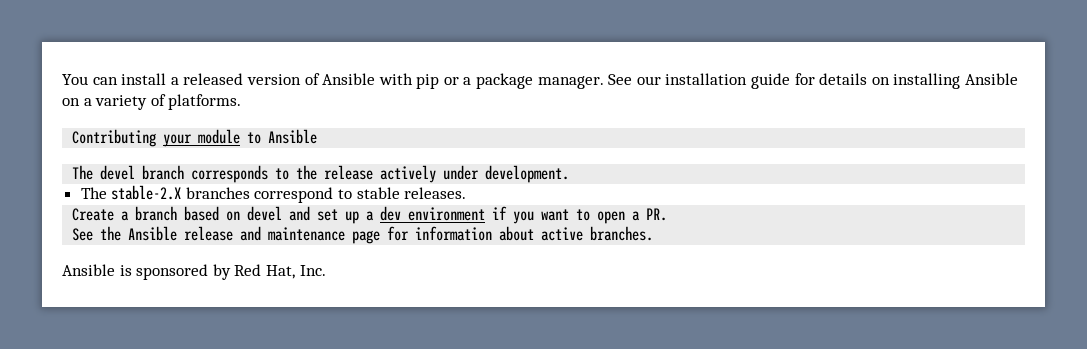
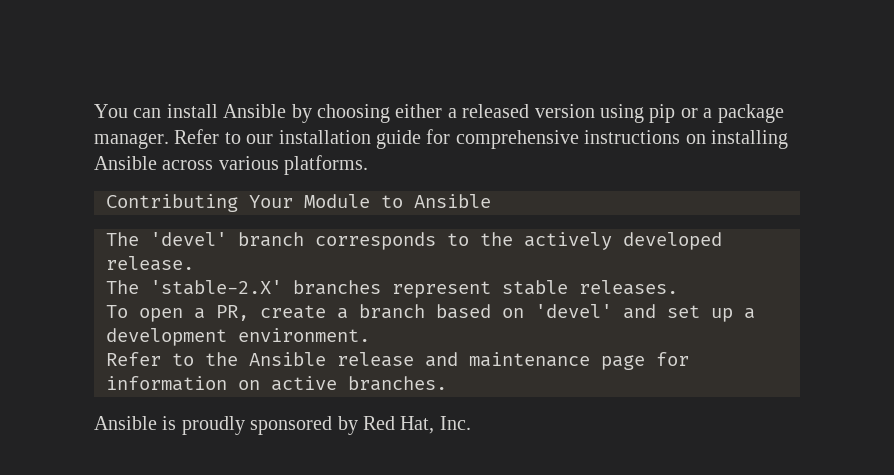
[170,73,413,85] a released version of Ansible with -> [223,104,644,123] Ansible by choosing either a released version using
[608,74,633,85] See -> [174,129,241,144] Refer to
[819,73,868,85] details -> [455,130,681,149] comprehensive instructions
[62,94,166,110] on a variety of -> [162,156,279,170] across various
[163,129,241,147] your module -> [249,194,370,208] Your Module
[100,165,136,180] devel -> [150,232,227,246] 'devel'
[324,165,570,183] [80,185,467,203] [72,208,115,221] release actively under development. // The stable-2.X branches correspond to stable releases. // Create -> [524,232,722,250] [106,256,194,271] [106,280,678,298] [106,305,326,322] actively developed release. // The 'stable-2.X' branches represent stable releases. // To open a PR, create
[247,206,283,221] devel -> [535,304,612,318] 'devel'
[380,206,668,224] [72,228,94,241] dev environment if you want to open a PR. // See -> [106,328,370,346] [106,352,194,366] development environment. // Refer to
[499,226,535,241] about -> [238,380,260,390] on
(132, 270) none -> [181,416,245,435] proudly

